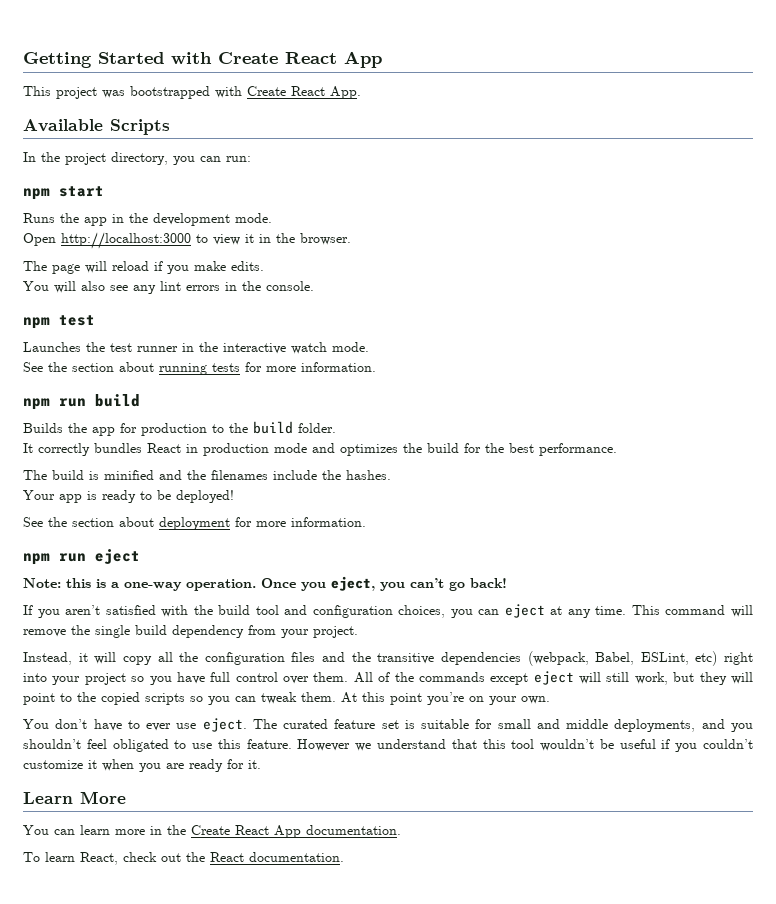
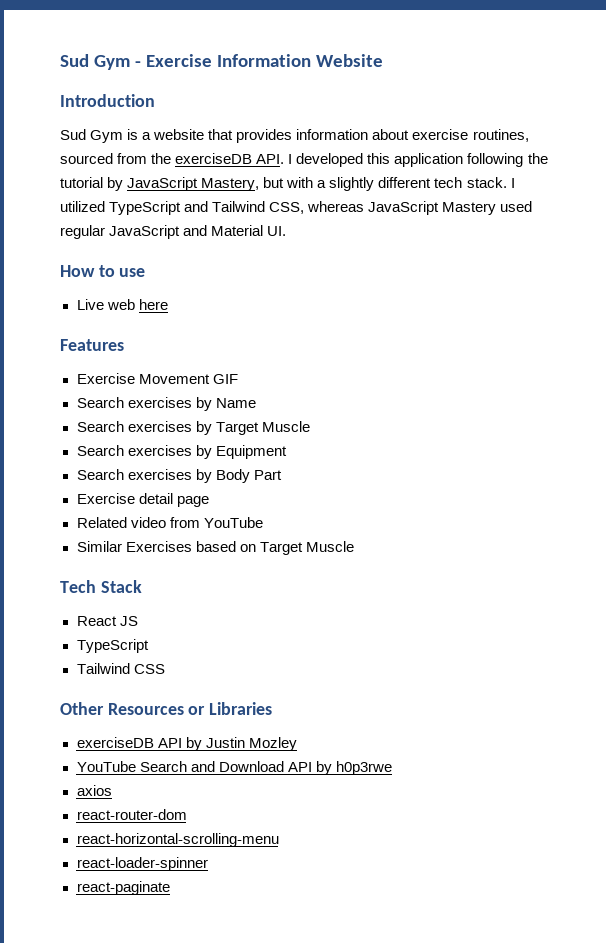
[23,51,382,68] [23,86,361,99] [23,119,170,135] [23,152,251,165] [23,186,104,200] [23,213,272,226] [23,232,351,249] [23,261,264,274] [23,281,314,294] [23,315,95,329] [23,342,369,354] [23,362,376,375] [23,394,140,410] [23,421,336,436] [23,443,617,456] [23,470,391,480] [23,490,234,503] [23,517,366,530] [23,549,140,565] [23,576,507,591] [23,604,753,618] [23,625,358,638] [23,651,753,666] [23,671,754,685] [23,692,550,705] [23,718,754,732] [23,739,754,752] [23,759,261,772] [23,791,126,804] [23,825,401,838] [23,852,344,865] Getting Started with Create React App // This project was bootstrapped with Create React App. // Available Scripts // In the project directory, you can run: // npm start // Runs the app in the development mode. // Open http://localhost:3000 to view it in the browser. // The page will reload if you make edits. // You will also see any lint errors in the console. // npm test // Launches the test runner in the interactive watch mode. // See the section about running tests for more information. // npm run build // Builds the app for production to the build folder. // It correctly bundles React in production mode and optimizes the build for the best performance. // The build is minified and the filenames include the hashes. // Your app is ready to be deployed! // See the section about deployment for more information. // npm run eject // Note: this is a one-way operation. Once you eject, you can’t go back! // If you aren’t satisfied with the build tool and configuration choices, you can eject at any time. This command will remove the single build dependency from your project. // Instead, it will copy all the configuration files and the transitive dependencies (webpack, Babel, ESLint, etc) right into your project so you have full control over them. All of the commands except eject will still work, but they will point to the copied scripts so you can tweak them. At this point you’re on your own. // You don’t have to ever use eject. The curated feature set is suitable for small and middle deployments, and you shouldn’t feel obligated to use this feature. However we understand that this tool wouldn’t be useful if you couldn’t customize it when you are ready for it. // Learn More // You can learn more in the Create React App documentation. // To learn React, check out the React documentation. -> [60,54,383,70] [60,94,155,107] [60,129,529,143] [60,153,548,167] [60,177,515,191] [60,201,533,215] [60,225,287,239] [60,265,146,277] [76,299,168,310] [60,339,124,351] [76,373,238,384] [76,397,256,411] [76,421,310,435] [76,445,287,459] [76,469,282,483] [76,493,209,507] [76,517,263,528] [76,541,354,555] [60,580,142,593] [76,616,138,626] [76,639,149,653] [76,663,165,674] [60,702,273,715] [76,737,297,751] [76,761,392,775] [76,785,112,796] [76,809,187,820] [76,833,279,847] [76,857,208,871] [76,881,170,895] Sud Gym - Exercise Information Website // Introduction // Sud Gym is a website that provides information about exercise routines, sourced from the exerciseDB API. I developed this application following the tutorial by JavaScript Mastery, but with a slightly different tech stack. I utilized TypeScript and Tailwind CSS, whereas JavaScript Mastery used regular JavaScript and Material UI. // How to use // Live web here // Features // Exercise Movement GIF // Search exercises by Name // Search exercises by Target Muscle // Search exercises by Equipment // Search exercises by Body Part // Exercise detail page // Related video from YouTube // Similar Exercises based on Target Muscle // Tech Stack // React JS // TypeScript // Tailwind CSS // Other Resources or Libraries // exerciseDB API by Justin Mozley // YouTube Search and Download API by h0p3rwe // axios // react-router-dom // react-horizontal-scrolling-menu // react-loader-spinner // react-paginate

